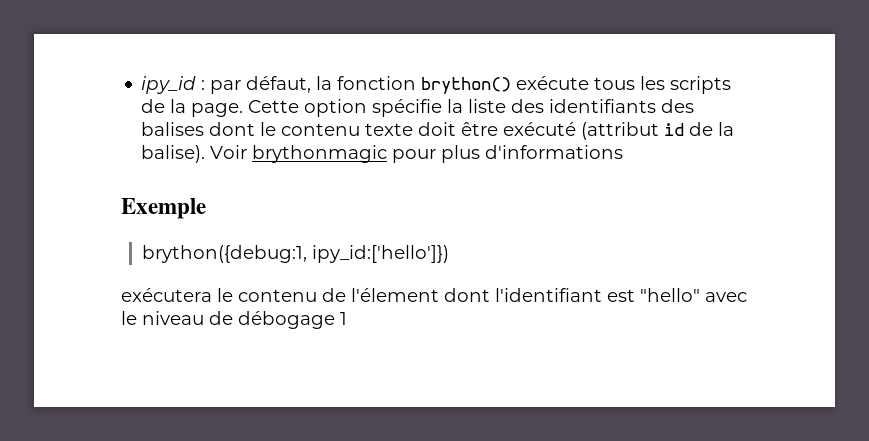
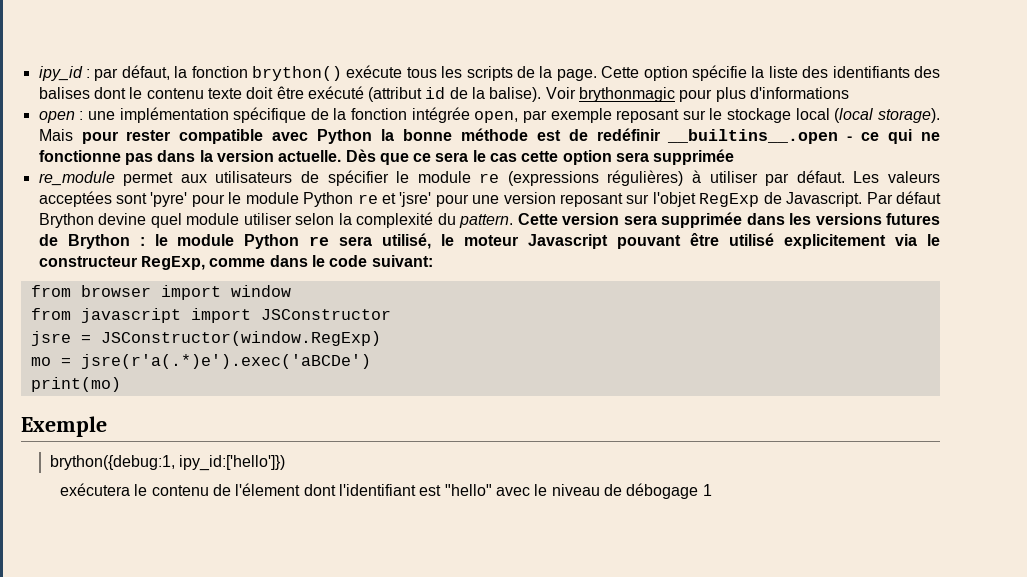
(624, 152) none -> [38,107,940,123] [38,128,940,144] [38,149,735,165] [38,170,940,186] [38,191,941,207] [38,212,941,228] [38,233,941,249] [38,255,433,270] [30,285,291,300] [30,308,391,323] [30,331,381,346] [30,354,371,369] [30,377,121,392] // open : une implémentation spécifique de la fonction intégrée open, par exemple reposant sur le stockage local (local storage). Mais pour rester compatible avec Python la bonne méthode est de redéfinir __builtins__.open - ce qui ne fonctionne pas dans la version actuelle. Dès que ce sera le cas cette option sera supprimée // re_module permet aux utilisateurs de spécifier le module re (expressions régulières) à utiliser par défaut. Les valeurs acceptées sont 'pyre' pour le module Python re et 'jsre' pour une version reposant sur l'objet RegExp de Javascript. Par défaut Brython devine quel module utiliser selon la complexité du pattern. Cette version sera supprimée dans les versions futures de Brython : le module Python re sera utilisé, le moteur Javascript pouvant être utilisé explicitement via le constructeur RegExp, comme dans le code suivant: // from browser import window // from javascript import JSConstructor // jsre = JSConstructor(window.RegExp) // mo = jsre(r'a(.*)e').exec('aBCDe') // print(mo)

